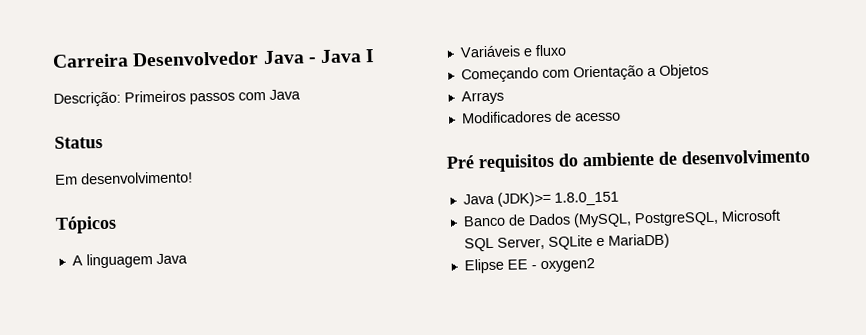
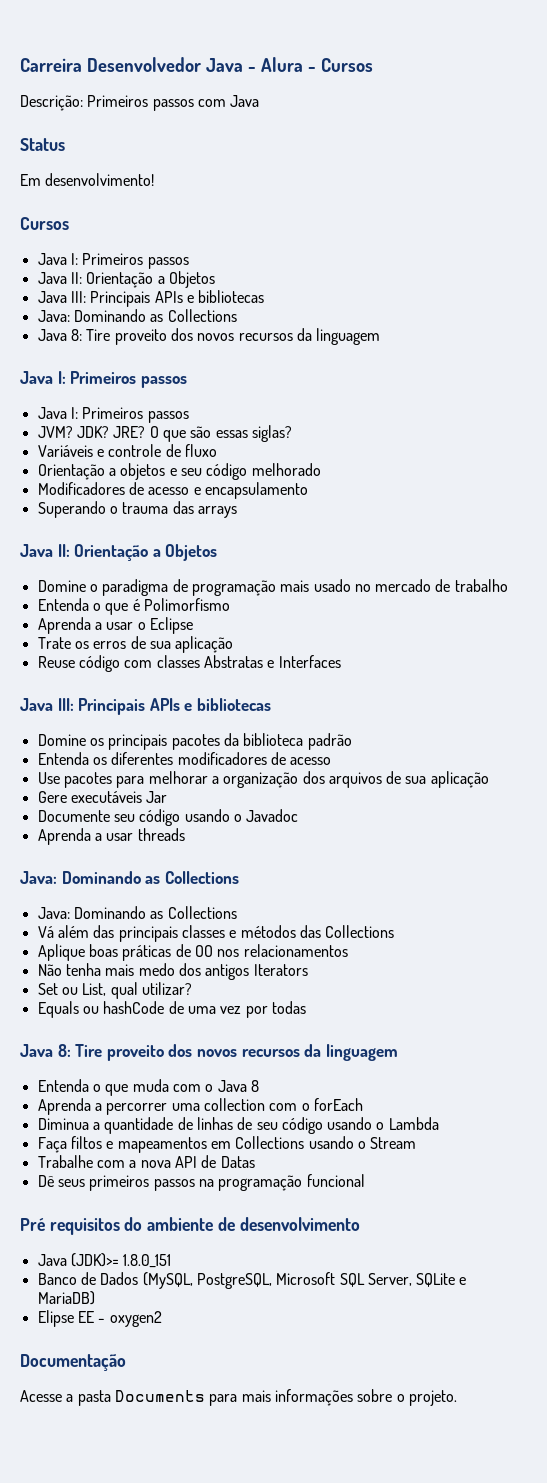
[320,49,376,64] Java I -> [260,57,373,72] Alura - Cursos
[55,215,117,234] [71,253,188,269] [459,44,566,58] [460,63,709,83] [460,90,504,105] [461,110,621,124] Tópicos // A linguagem Java // Variáveis e fluxo // Começando com Orientação a Objetos // Arrays // Modificadores de acesso -> [20,217,69,230] [37,253,189,269] [37,271,215,288] [37,290,265,307] [37,309,237,322] [37,328,381,345] [20,371,187,388] [37,407,189,423] [37,425,292,442] [37,444,217,457] [37,463,321,480] [37,482,308,499] [37,501,237,518] [20,544,218,561] [37,579,508,596] [37,598,230,615] [37,617,193,634] [37,636,234,653] [37,655,341,672] [20,698,271,715] [37,733,352,750] [37,752,332,765] [37,771,489,788] [37,791,168,803] [37,809,299,826] [37,828,185,845] [20,871,239,884] [37,906,237,919] [37,925,395,942] [37,944,348,961] [37,963,308,980] [37,982,192,999] [37,1001,306,1018] [20,1044,398,1061] [37,1079,259,1096] [37,1098,363,1115] [37,1117,439,1134] [37,1136,417,1153] [37,1155,255,1168] [37,1174,365,1191] Cursos // Java I: Primeiros passos // Java II: Orientação a Objetos // Java III: Principais APIs e bibliotecas // Java: Dominando as Collections // Java 8: Tire proveito dos novos recursos da linguagem // Java I: Primeiros passos // Java I: Primeiros passos // JVM? JDK? JRE? O que são essas siglas? // Variáveis e controle de fluxo // Orientação a objetos e seu código melhorado // Modificadores de acesso e encapsulamento // Superando o trauma das arrays // Java II: Orientação a Objetos // Domine o paradigma de programação mais usado no mercado de trabalho // Entenda o que é Polimorfismo // Aprenda a usar o Eclipse // Trate os erros de sua aplicação // Reuse código com classes Abstratas e Interfaces // Java III: Principais APIs e bibliotecas // Domine os principais pacotes da biblioteca padrão // Entenda os diferentes modificadores de acesso // Use pacotes para melhorar a organização dos arquivos de sua aplicação // Gere executáveis Jar // Documente seu código usando o Javadoc // Aprenda a usar threads // Java: Dominando as Collections // Java: Dominando as Collections // Vá além das principais classes e métodos das Collections // Aplique boas práticas de OO nos relacionamentos // Não tenha mais medo dos antigos Iterators // Set ou List, qual utilizar? // Equals ou hashCode de uma vez por todas // Java 8: Tire proveito dos novos recursos da linguagem // Entenda o que muda com o Java 8 // Aprenda a percorrer uma collection com o forEach // Diminua a quantidade de linhas de seu código usando o Lambda // Faça filtos e mapeamentos em Collections usando o Stream // Trabalhe com a nova API de Datas // Dê seus primeiros passos na programação funcional
(595, 265) none -> [20,1354,126,1371] [20,1389,457,1406] // Documentação // Acesse a pasta Documents para mais informações sobre o projeto.

